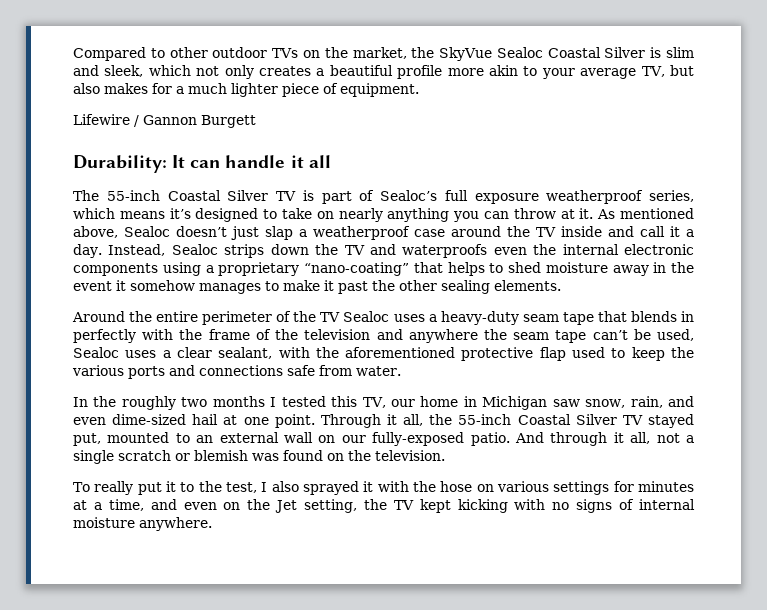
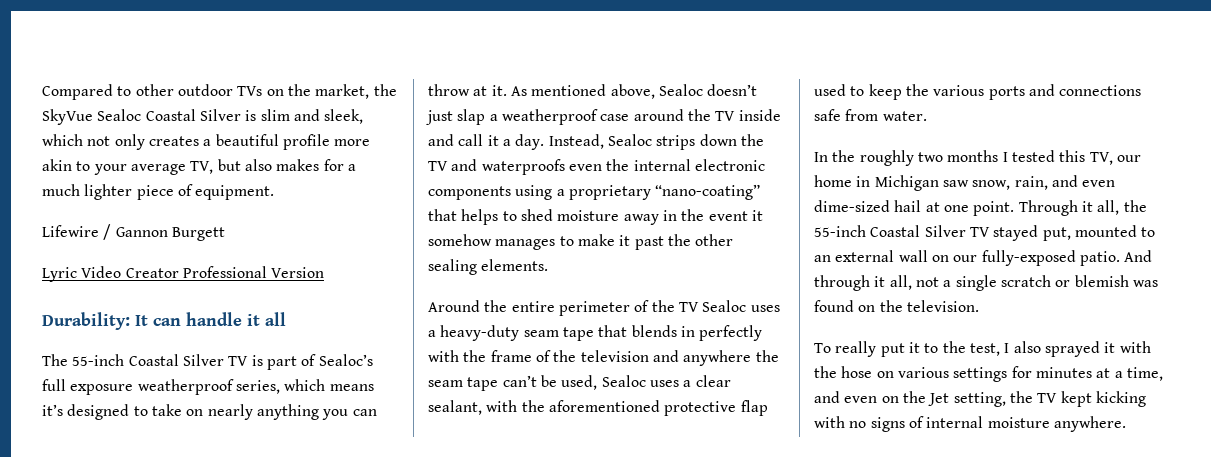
(256, 121) none -> [42,266,325,282] // Lyric Video Creator Professional Version

